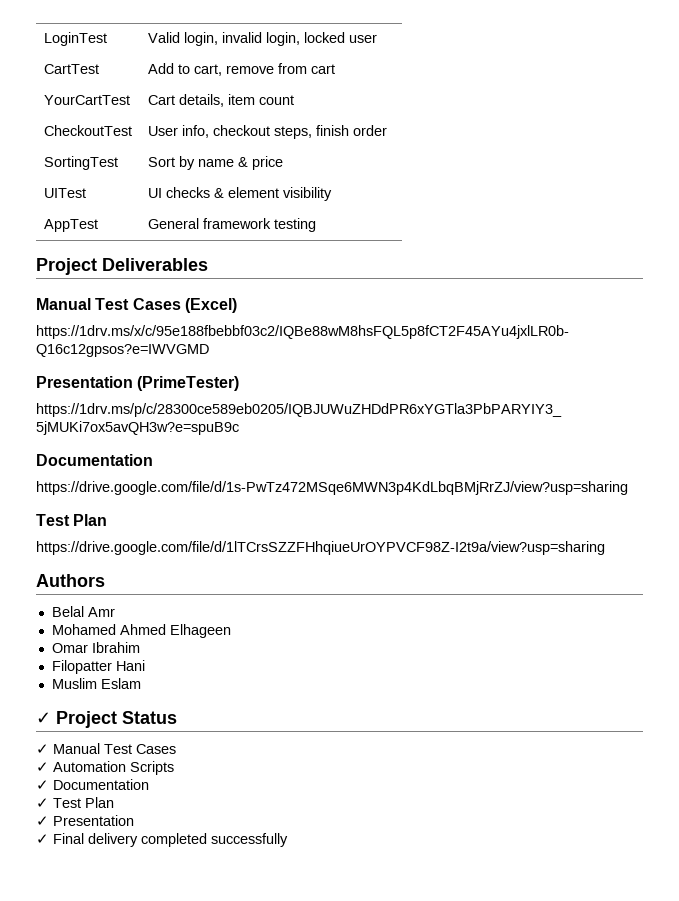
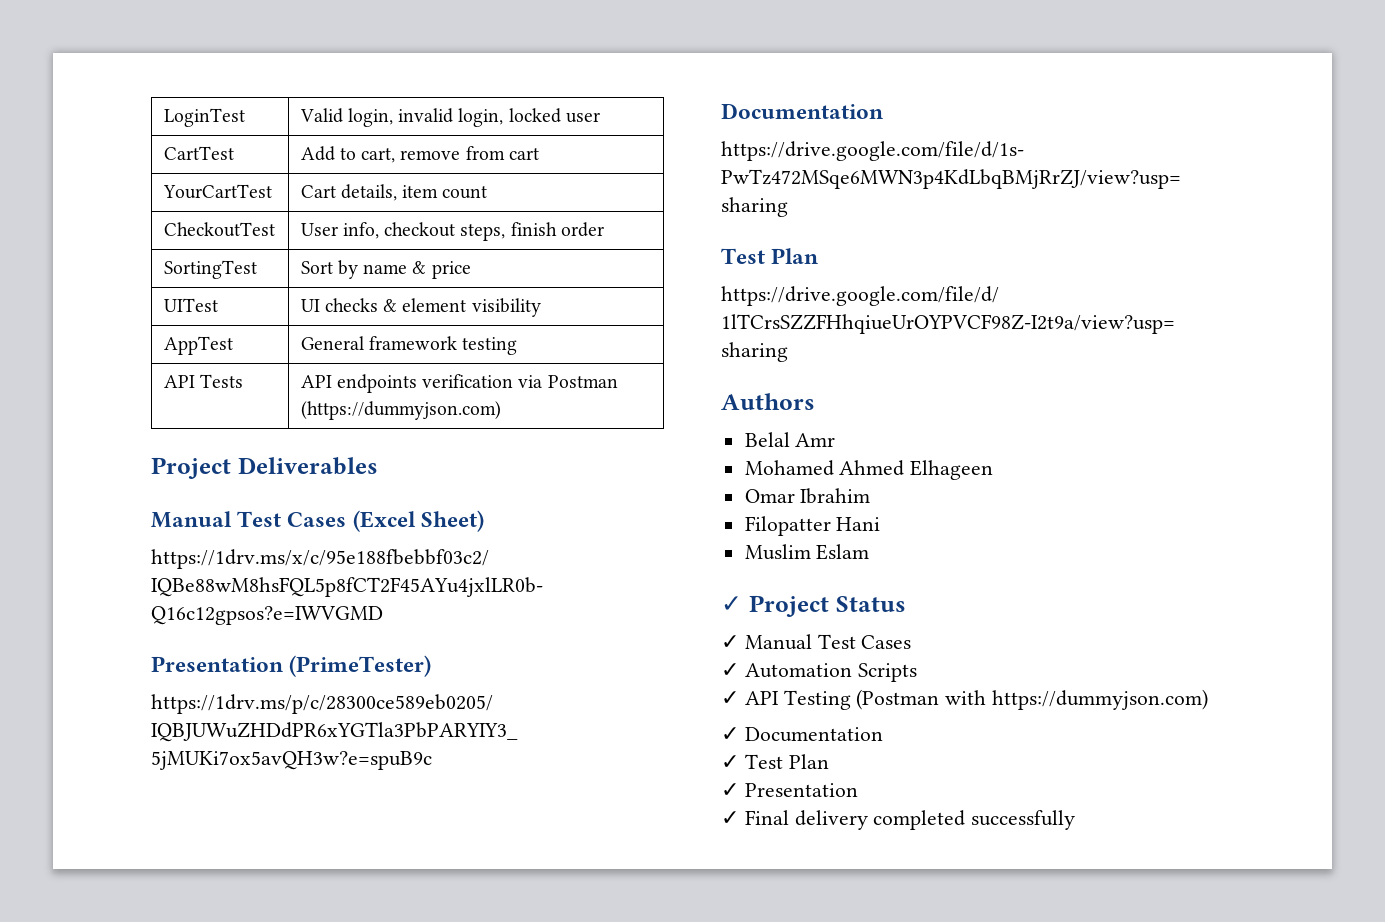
(316, 225) none -> [163,374,243,388] [300,374,618,393] [300,401,501,420] // API Tests | API endpoints verification via Postman (https://dummyjson.com)
[184,298,237,313] (Excel) -> [352,510,484,532] (Excel Sheet)
(174, 768) none -> [721,689,1209,710] // ✓ API Testing (Postman with https://dummyjson.com)

